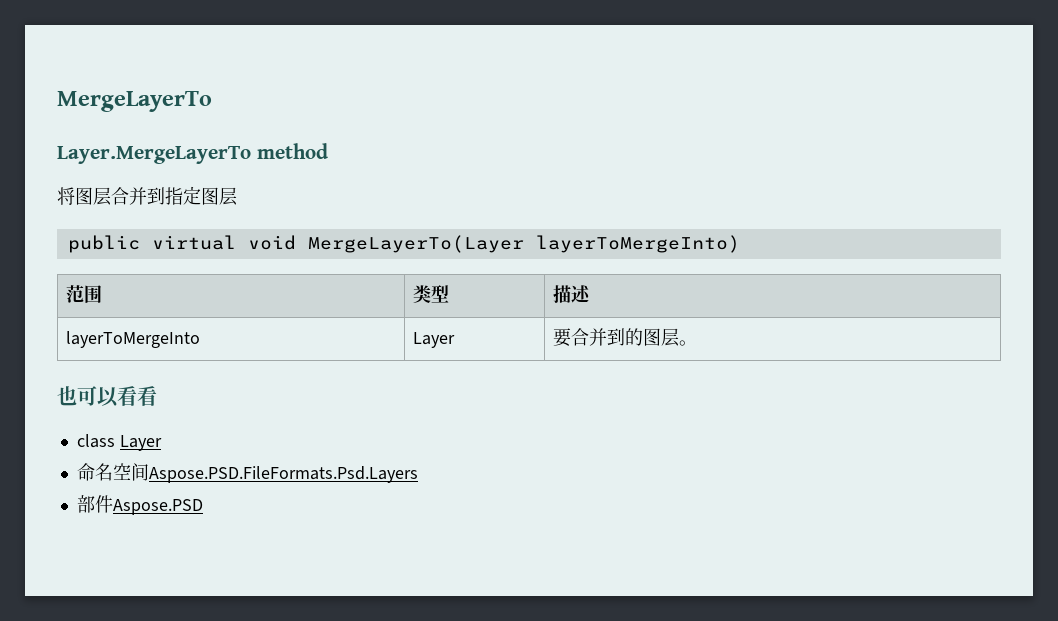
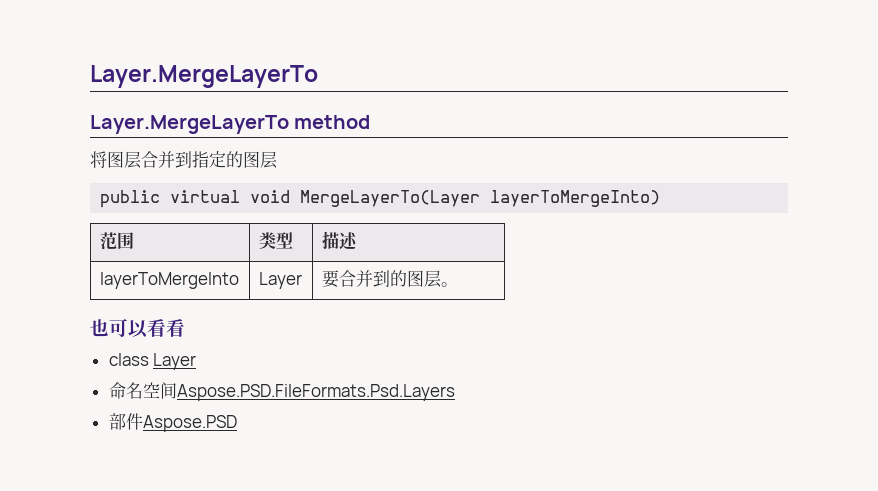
[57,91,212,112] MergeLayerTo -> [90,65,318,88] Layer.MergeLayerTo
(201, 195) none -> [226,151,243,168] 的

